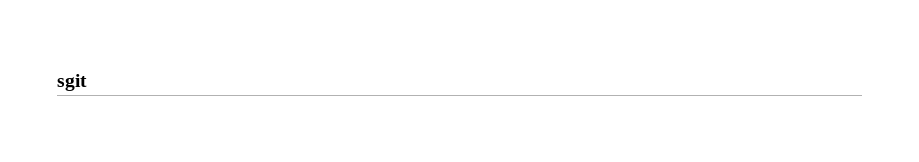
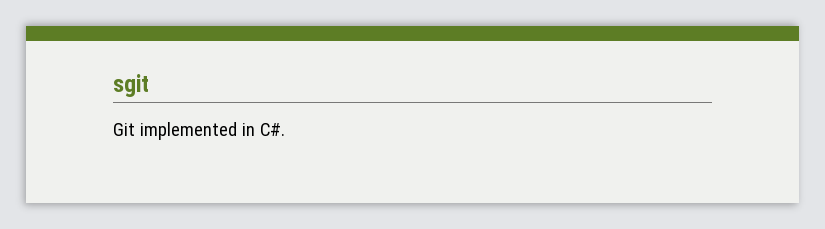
(87, 82) none -> [113,122,285,140] // Git implemented in C#.

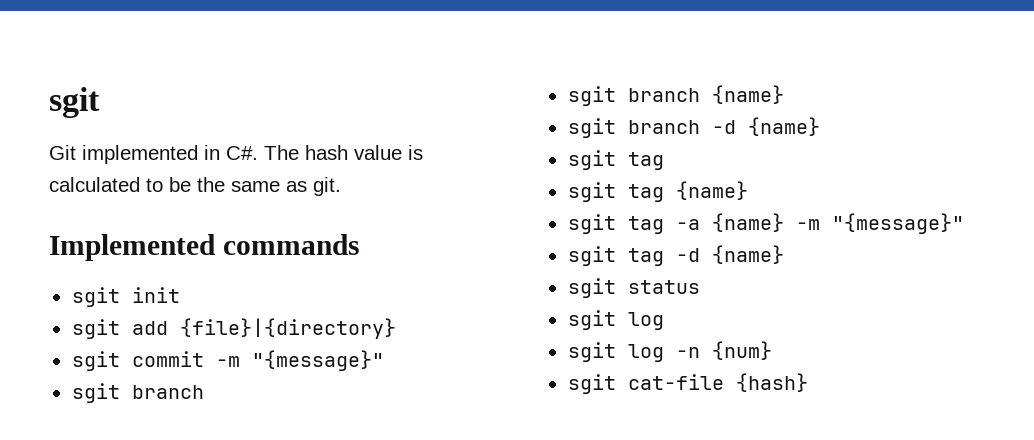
(285, 129) none -> [264,145,423,160] [49,177,341,196] [49,234,359,261] [71,287,180,307] [71,318,396,339] [71,350,384,371] [71,383,204,403] [567,85,784,106] [567,117,820,138] [567,150,664,170] [567,181,748,202] [567,213,964,234] [567,245,784,266] [567,278,700,298] [567,310,664,330] [567,341,772,362] [567,373,808,394] The hash value is calculated to be the same as git. // Implemented commands // sgit init // sgit add {file}|{directory} // sgit commit -m "{message}" // sgit branch // sgit branch {name} // sgit branch -d {name} // sgit tag // sgit tag {name} // sgit tag -a {name} -m "{message}" // sgit tag -d {name} // sgit status // sgit log // sgit log -n {num} // sgit cat-file {hash}

